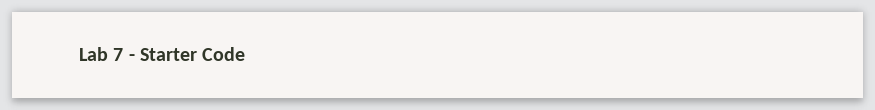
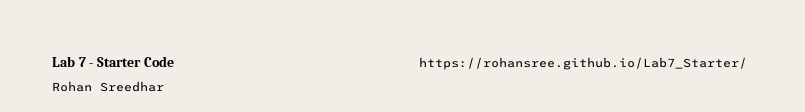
(246, 54) none -> [52,81,164,92] [419,57,747,70] // Rohan Sreedhar https://rohansree.github.io/Lab7_Starter/

